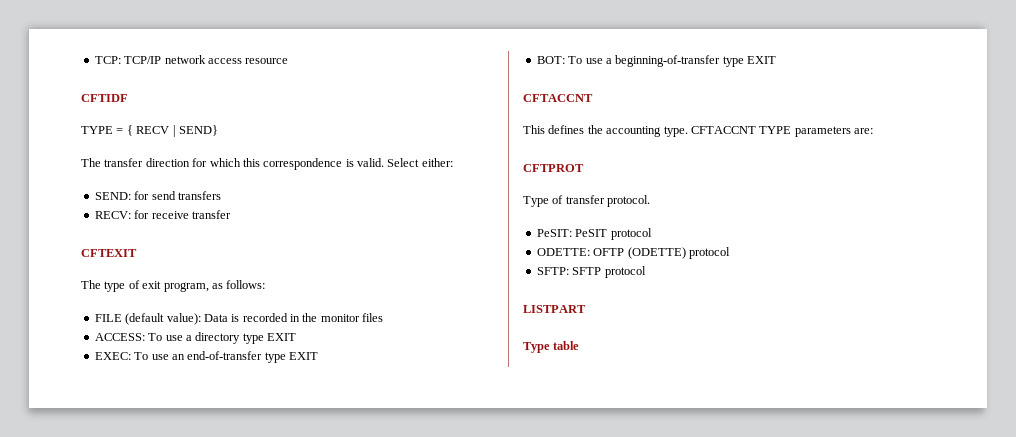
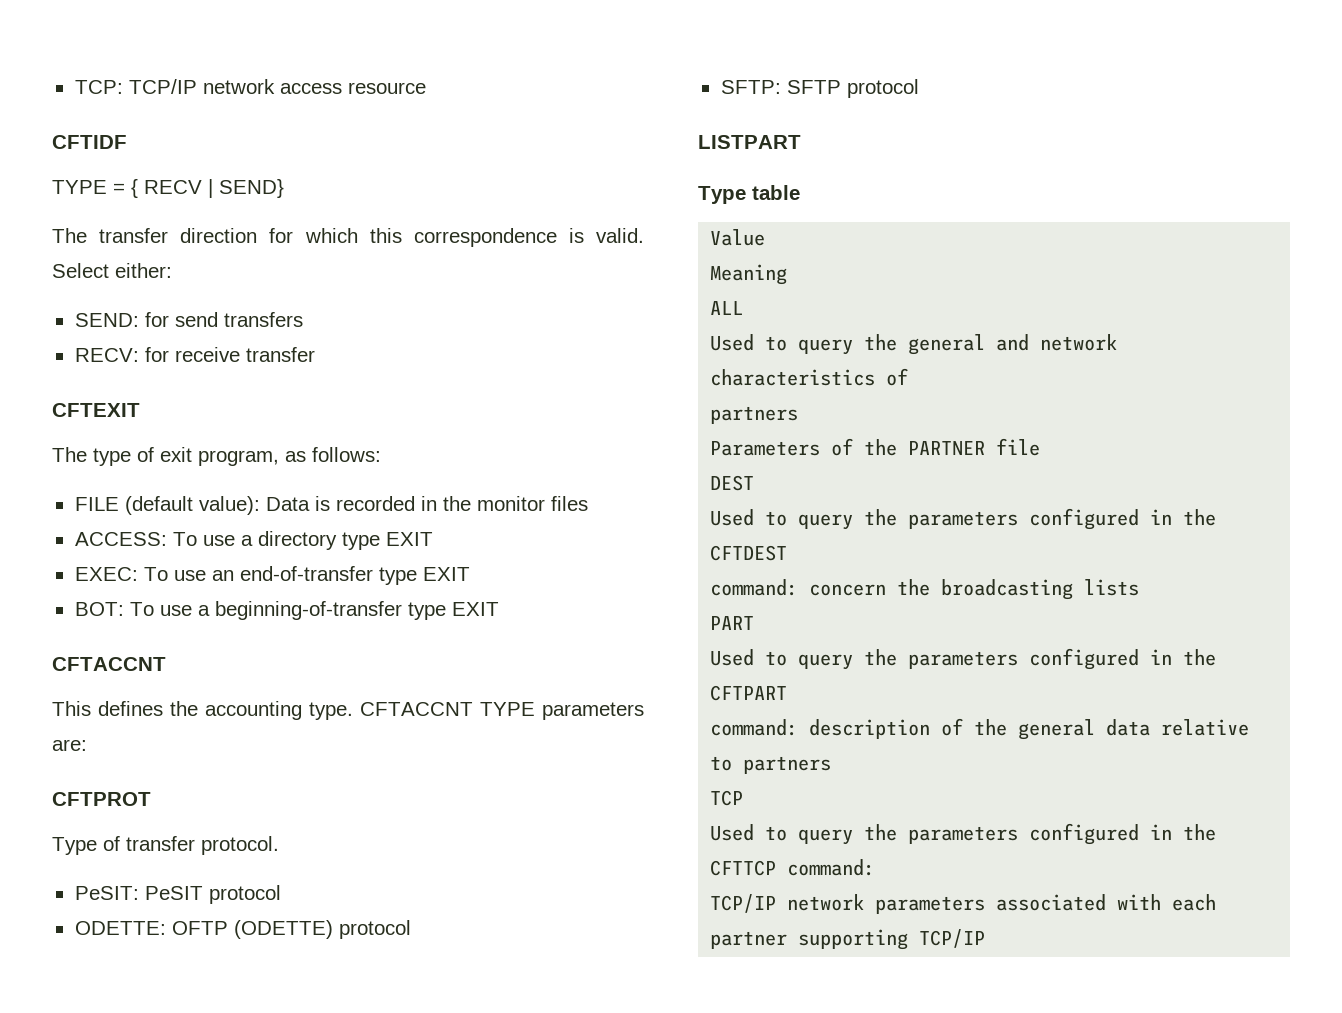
(580, 345) none -> [710,229,766,246] [710,264,788,285] [710,301,744,315] [710,334,1118,355] [710,368,909,386] [710,406,799,424] [710,438,1041,456] [710,475,755,491] [710,508,1217,530] [710,545,788,561] [710,579,1140,600] [710,616,755,630] [710,648,1217,670] [710,685,788,701] [710,718,1250,740] [710,756,832,774] [710,790,744,806] [710,823,1217,845] [710,859,876,876] [710,894,1217,914] [710,929,986,950] // Value // Meaning // ALL // Used to query the general and network characteristics of // partners // Parameters of the PARTNER file // DEST // Used to query the parameters configured in the CFTDEST // command: concern the broadcasting lists // PART // Used to query the parameters configured in the CFTPART // command: description of the general data relative to partners // TCP // Used to query the parameters configured in the CFTTCP command: // TCP/IP network parameters associated with each partner supporting TCP/IP

